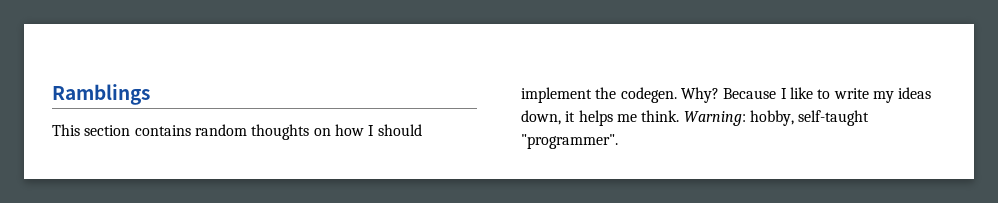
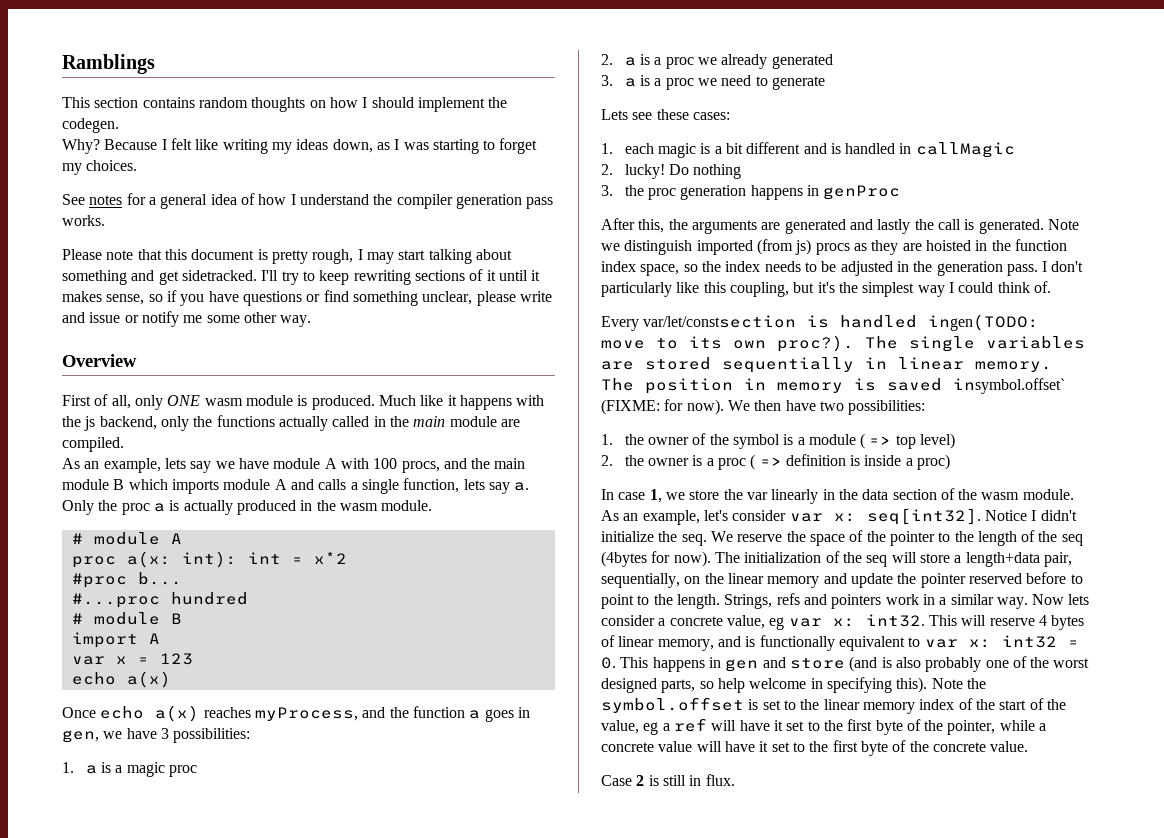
(677, 95) none -> (119, 125) //
[789,87,932,103] [521,110,870,126] [521,134,618,149] like to write my ideas down, it helps me think. Warning: hobby, self-taught "programmer". -> [170,138,538,154] [62,160,138,175] [62,193,554,209] [62,215,105,226] [62,249,512,264] [62,269,541,285] [62,290,552,306] [62,311,312,327] [62,354,137,367] [62,394,545,410] [62,415,520,431] [62,437,124,452] [62,458,526,473] [62,478,530,494] [62,500,433,515] [71,532,182,545] [71,551,347,568] [71,572,182,588] [71,592,248,608] [71,612,182,625] [71,632,160,648] [71,653,193,665] [71,671,171,688] [62,705,530,722] [62,728,251,743] [62,762,197,777] [601,54,833,69] [601,75,825,90] [601,109,730,120] [601,142,1015,158] [601,164,742,179] [601,185,901,200] [601,218,1079,234] [601,239,1067,255] [601,261,1084,276] [601,281,1051,297] [601,314,1040,331] [601,335,1085,352] [601,357,1052,373] [601,378,1065,394] [601,399,926,415] [601,433,956,449] [601,454,951,470] [601,488,1074,504] [601,508,1077,525] [601,530,1083,546] [601,551,1072,567] [601,572,1083,588] [601,593,1090,609] [601,614,1085,630] [601,635,1079,651] [601,656,1090,672] [601,677,986,693] [601,697,1066,714] [601,718,1047,735] [601,740,1029,756] [601,774,735,786] felt like writing my ideas down, as I was starting to forget my choices. // See notes for a general idea of how I understand the compiler generation pass works. // Please note that this document is pretty rough, I may start talking about something and get sidetracked. I'll try to keep rewriting sections of it until it makes sense, so if you have questions or find something unclear, please write and issue or notify me some other way. // Overview // First of all, only ONE wasm module is produced. Much like it happens with the js backend, only the functions actually called in the main module are compiled. // As an example, lets say we have module A with 100 procs, and the main module B which imports module A and calls a single function, lets say a. Only the proc a is actually produced in the wasm module. // # module A // proc a(x: int): int = x*2 // #proc b... // #...proc hundred // # module B // import A // var x = 123 // echo a(x) // Once echo a(x) reaches myProcess, and the function a goes in gen, we have 3 possibilities: // 1. a is a magic proc // 2. a is a proc we already generated // 3. a is a proc we need to generate // Lets see these cases: // 1. each magic is a bit different and is handled in callMagic // 2. lucky! Do nothing // 3. the proc generation happens in genProc // After this, the arguments are generated and lastly the call is generated. Note we distinguish imported (from js) procs as they are hoisted in the function index space, so the index needs to be adjusted in the generation pass. I don't particularly like this coupling, but it's the simplest way I could think of. // Every var/let/constsection is handled ingen(TODO: move to its own proc?). The single variables are stored sequentially in linear memory. The position in memory is saved insymbol.offset` (FIXME: for now). We then have two possibilities: // 1. the owner of the symbol is a module ( => top level) // 2. the owner is a proc ( => definition is inside a proc) // In case 1, we store the var linearly in the data section of the wasm module. As an example, let's consider var x: seq[int32]. Notice I didn't initialize the seq. We reserve the space of the pointer to the length of the seq (4bytes for now). The initialization of the seq will store a length+data pair, sequentially, on the linear memory and update the pointer reserved before to point to the length. Strings, refs and pointers work in a similar way. Now lets consider a concrete value, eg var x: int32. This will reserve 4 bytes of linear memory, and is functionally equivalent to var x: int32 = 0. This happens in gen and store (and is also probably one of the worst designed parts, so help welcome in specifying this). Note the symbol.offset is set to the linear memory index of the start of the value, eg a ref will have it set to the first byte of the pointer, while a concrete value will have it set to the first byte of the concrete value. // Case 2 is still in flux.

